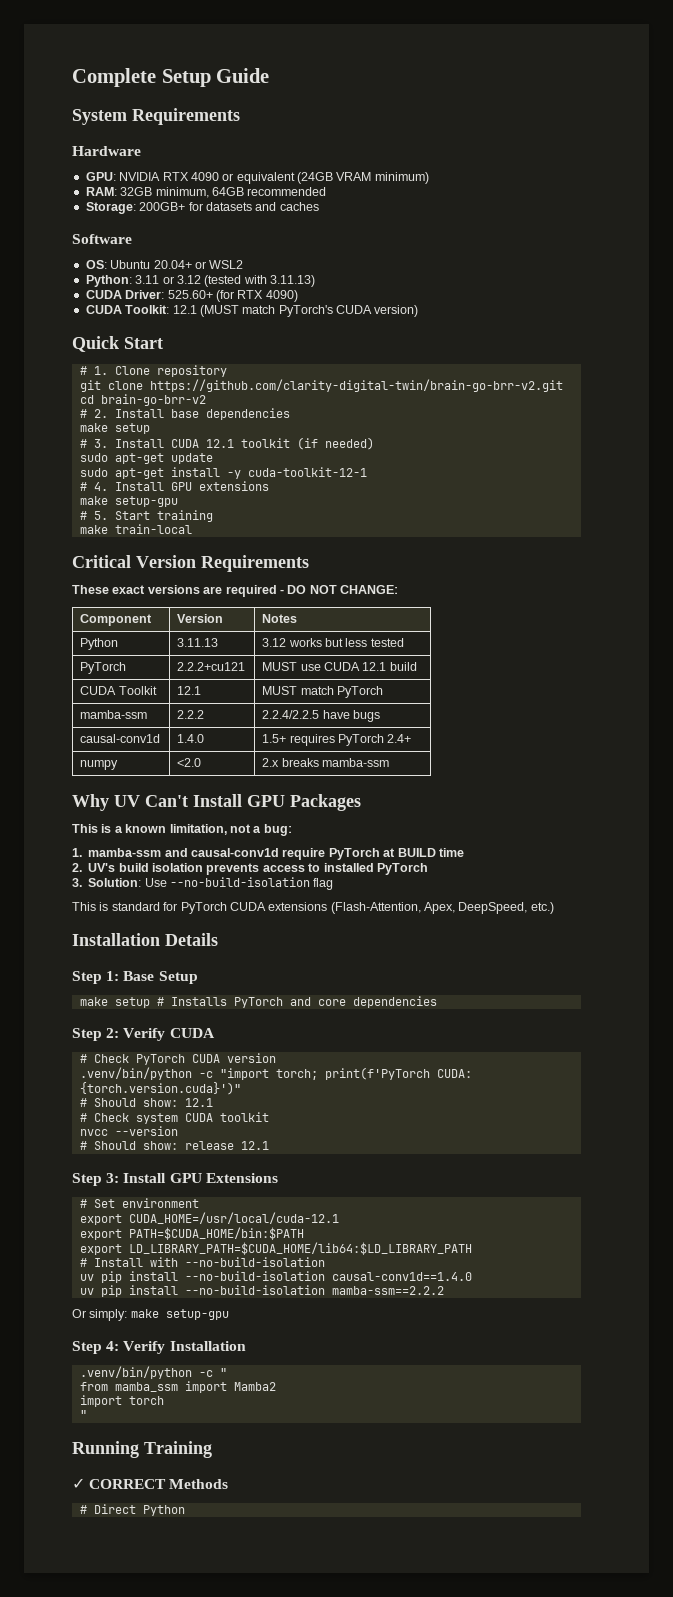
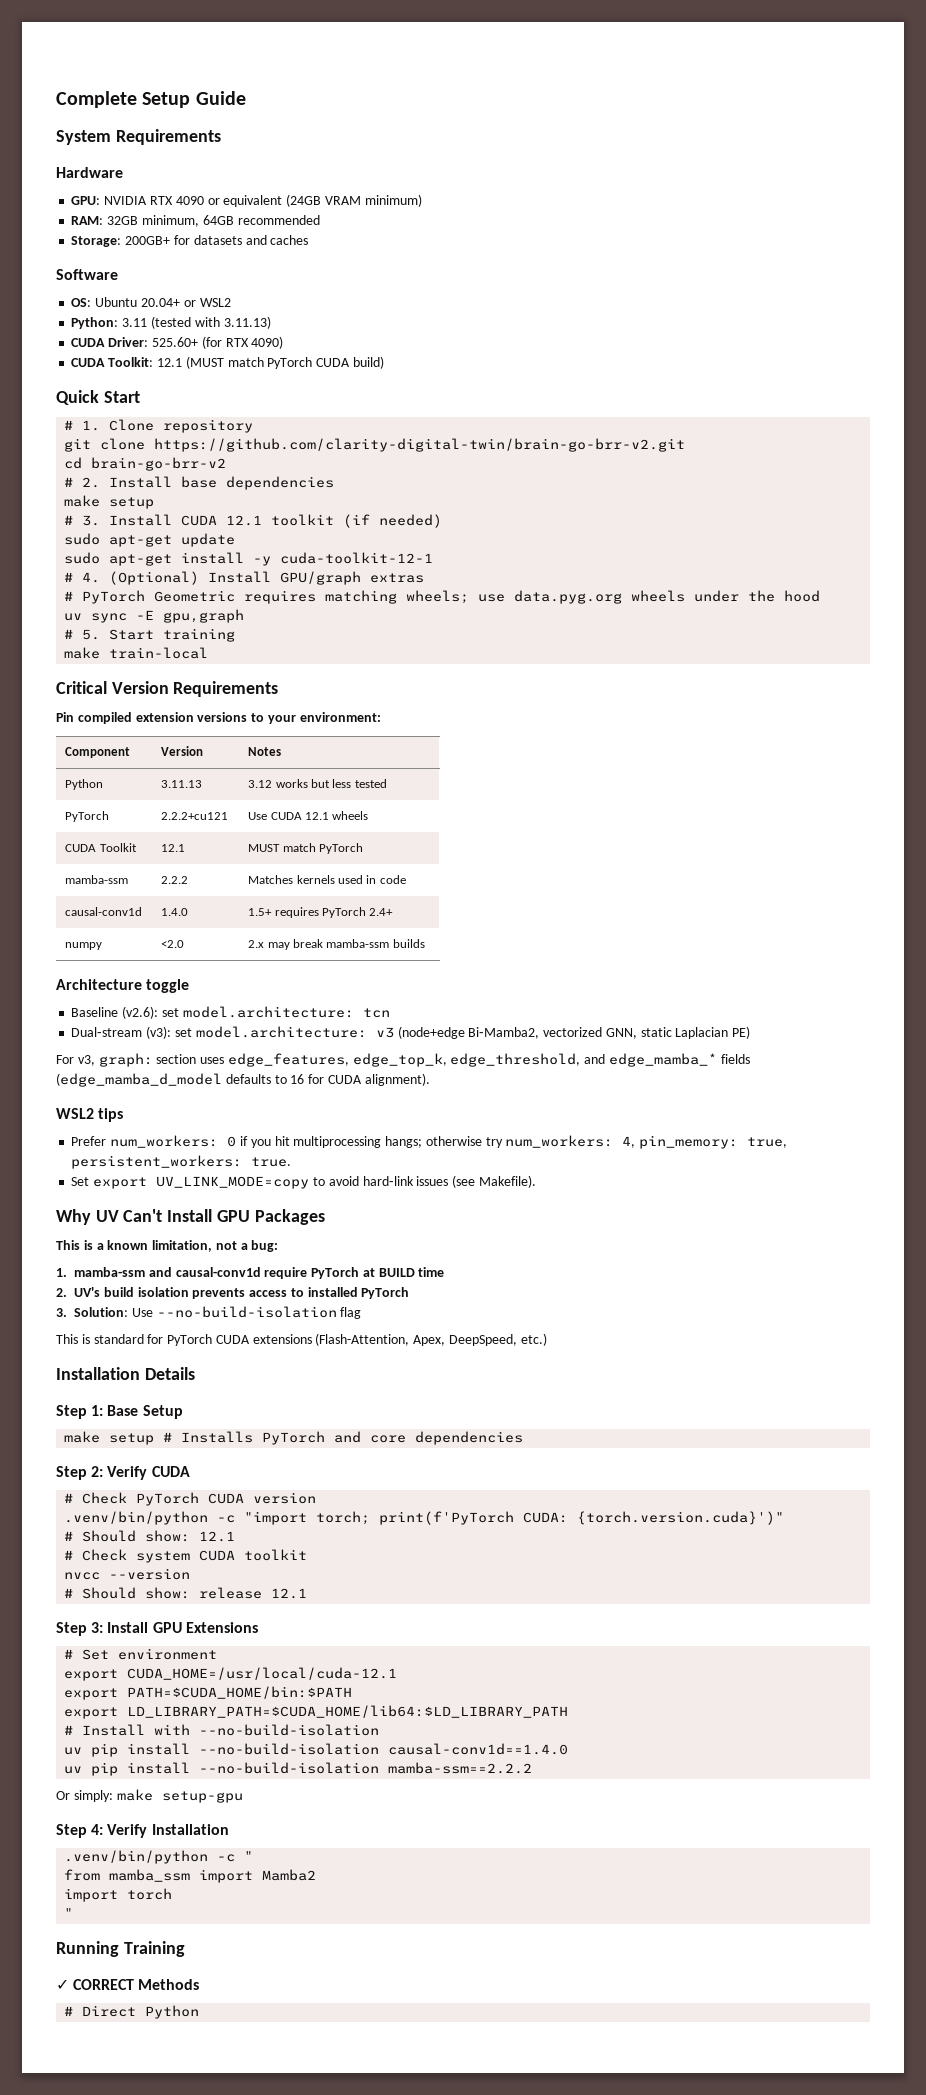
[162,275,201,284] or 3.12 -> (148, 322) none
[278,305,419,317] PyTorch's CUDA version) -> [267,356,384,369] PyTorch CUDA build)
[114,481,269,491] [79,496,178,507] Install GPU extensions // make setup-gpu -> [109,571,425,585] [64,590,821,604] [64,609,245,623] (Optional) Install GPU/graph extras // # PyTorch Geometric requires matching wheels; use data.pyg.org wheels under the hood // uv sync -E gpu,graph
[72,585,398,597] These exact versions are required - DO NOT CHANGE: -> [56,712,381,724] Pin compiled extension versions to your environment:
[262,662,417,671] MUST use CUDA 12.1 build -> [248,811,369,820] Use CUDA 12.1 wheels
[262,710,380,722] 2.2.4/2.2.5 have bugs -> [248,875,406,884] Matches kernels used in code
[281,758,389,767] breaks mamba-ssm -> [267,939,425,950] [56,979,190,993] [71,1006,390,1019] [71,1026,751,1039] [56,1053,750,1067] [56,1073,430,1087] [56,1108,124,1122] [71,1135,788,1149] [71,1155,292,1169] [71,1175,536,1189] may break mamba-ssm builds // Architecture toggle // Baseline (v2.6): set model.architecture: tcn // Dual‑stream (v3): set model.architecture: v3 (node+edge Bi‑Mamba2, vectorized GNN, static Laplacian PE) // For v3, graph: section uses edge_features, edge_top_k, edge_threshold, and edge_mamba_* fields (edge_mamba_d_model defaults to 16 for CUDA alignment). // WSL2 tips // Prefer num_workers: 0 if you hit multiprocessing hangs; otherwise try num_workers: 4, pin_memory: true, persistent_workers: true. // Set export UV_LINK_MODE=copy to avoid hard‑link issues (see Makefile).

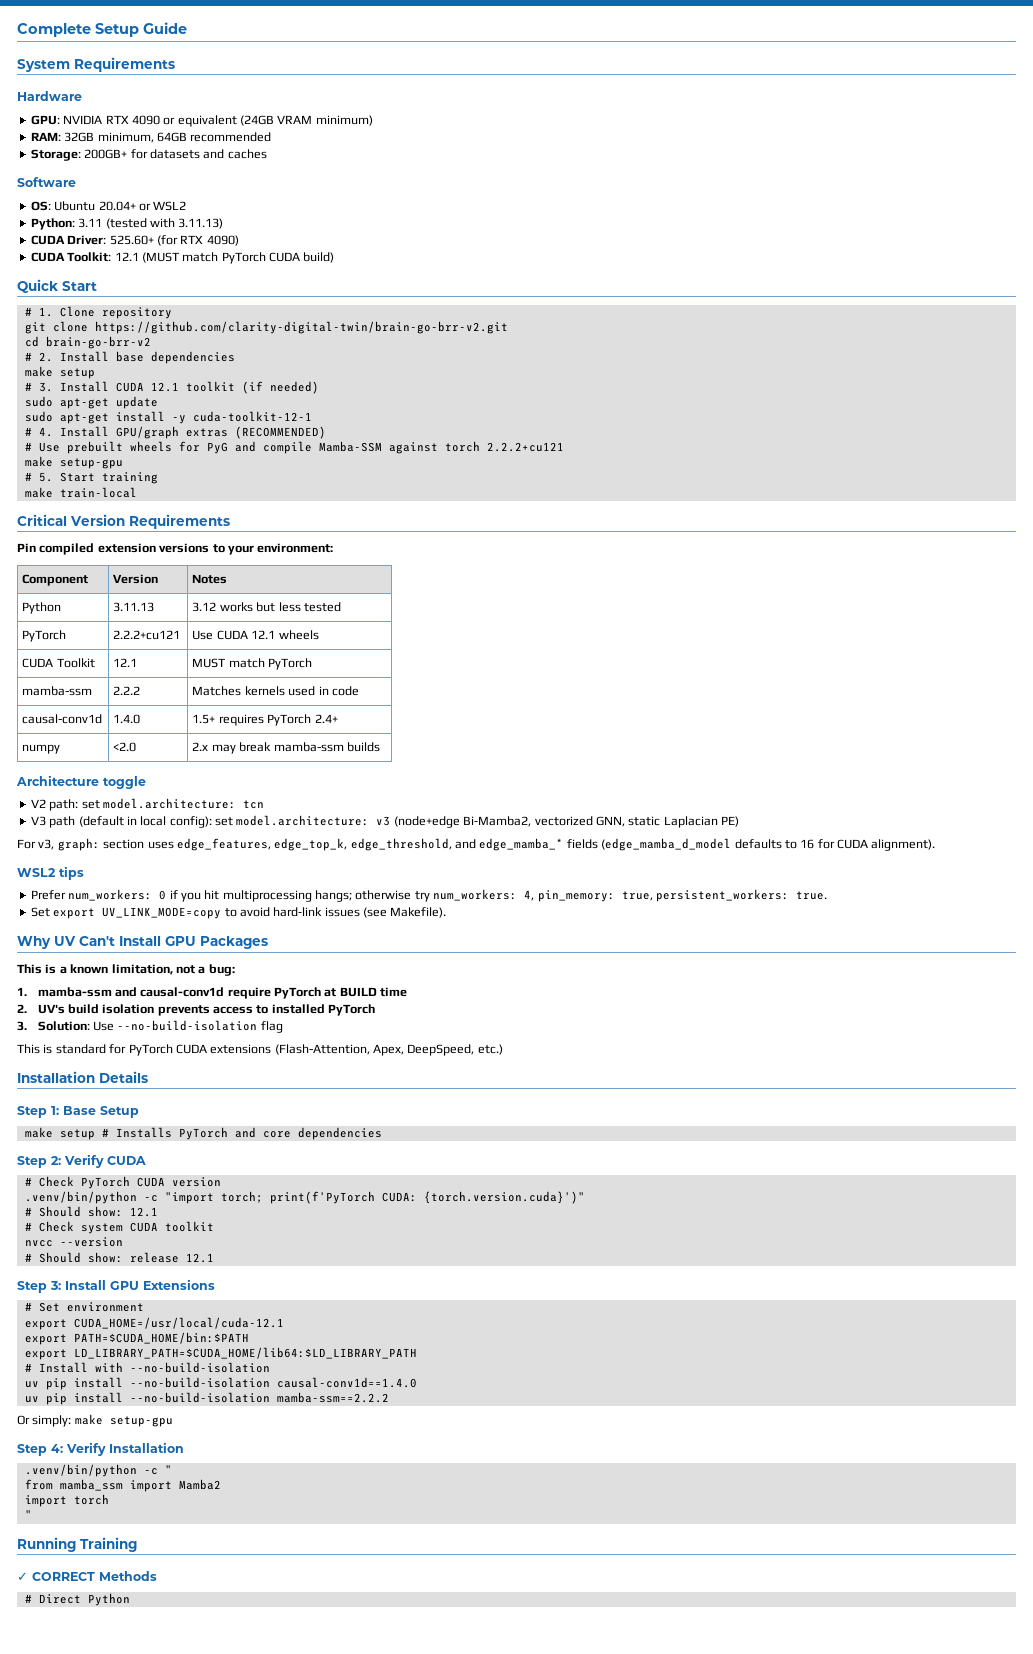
[109,571,200,585] (Optional) -> (53, 432) none
[64,590,821,604] [64,609,245,623] // # PyTorch Geometric requires matching wheels; use data.pyg.org wheels under the hood // uv sync -E gpu,graph -> [234,426,326,439] [24,441,564,454] [24,456,123,469] (RECOMMENDED) // # Use prebuilt wheels for PyG and compile Mamba-SSM against torch 2.2.2+cu121 // make setup-gpu
[71,1006,159,1019] Baseline (v2.6): -> [30,799,79,811] V2 path:
[71,1026,172,1039] Dual‑stream (v3): -> [30,816,212,828] V3 path (default in local config):

